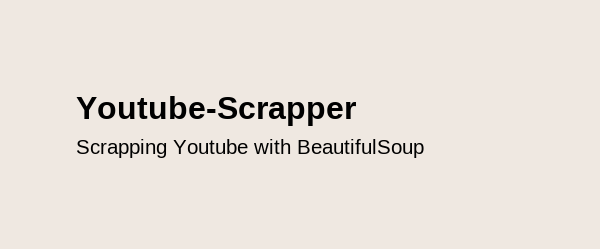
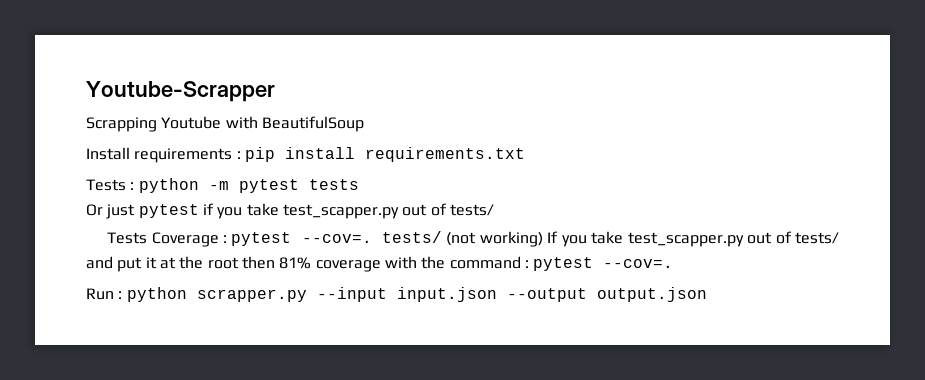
(424, 148) none -> [86,147,525,163] [86,178,359,193] [86,203,494,219] [107,231,839,247] [86,256,674,272] [86,287,707,302] // Install requirements : pip install requirements.txt // Tests : python -m pytest tests // Or just pytest if you take test_scapper.py out of tests/ // Tests Coverage : pytest --cov=. tests/ (not working) If you take test_scapper.py out of tests/ and put it at the root then 81% coverage with the command : pytest --cov=. // Run : python scrapper.py --input input.json --output output.json

